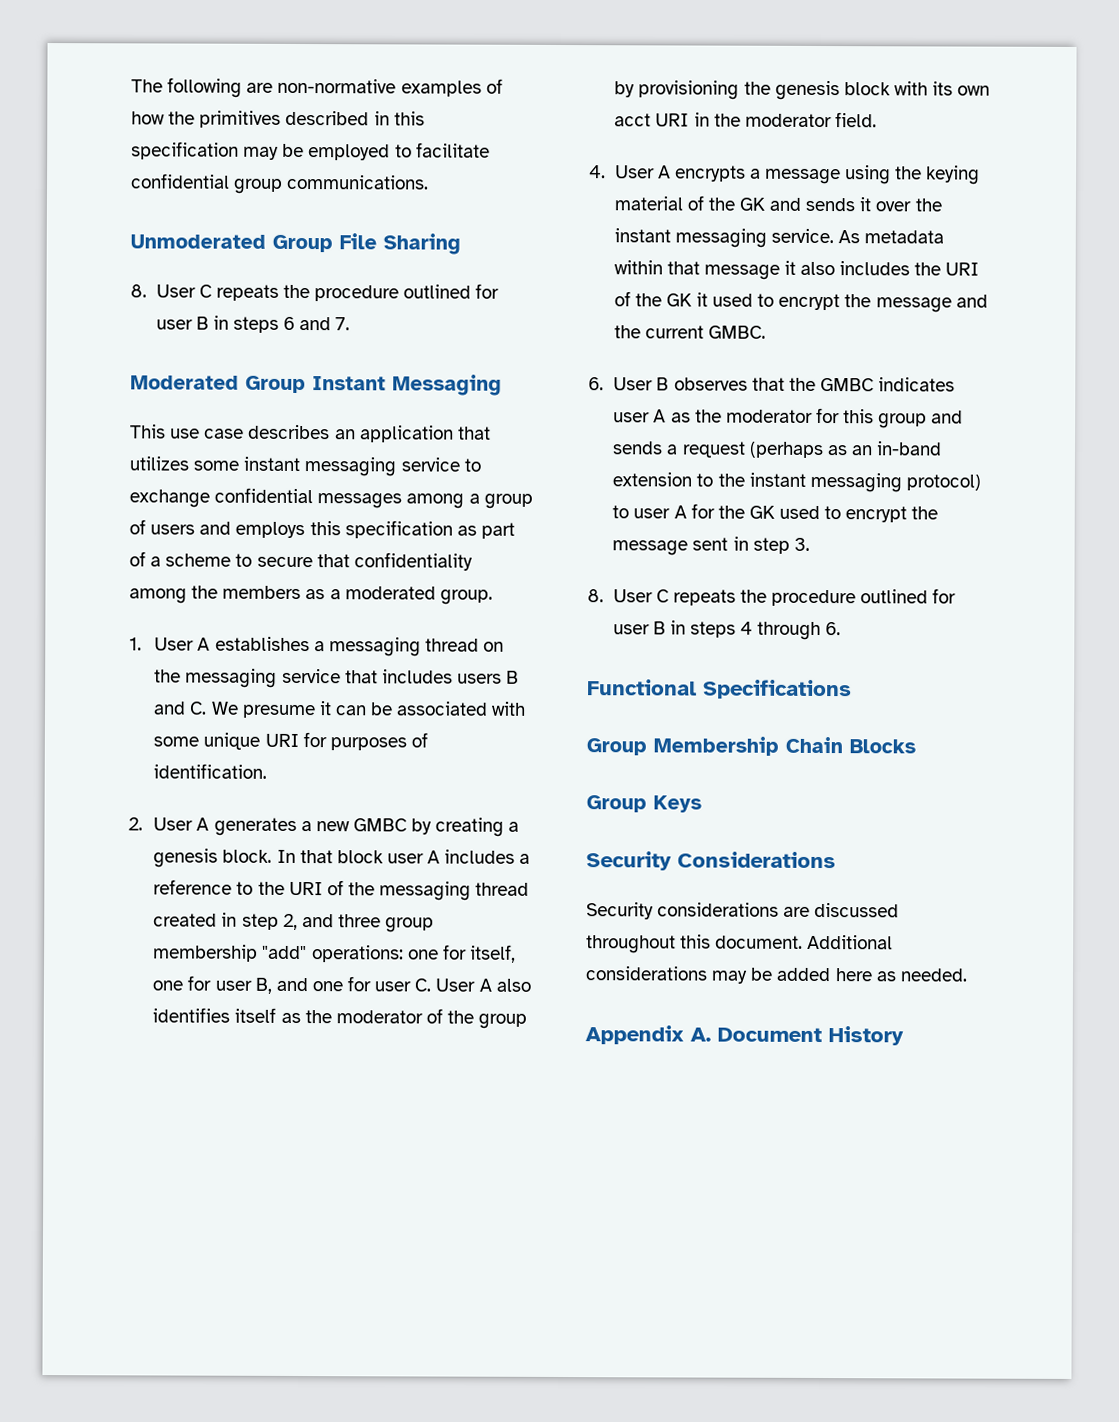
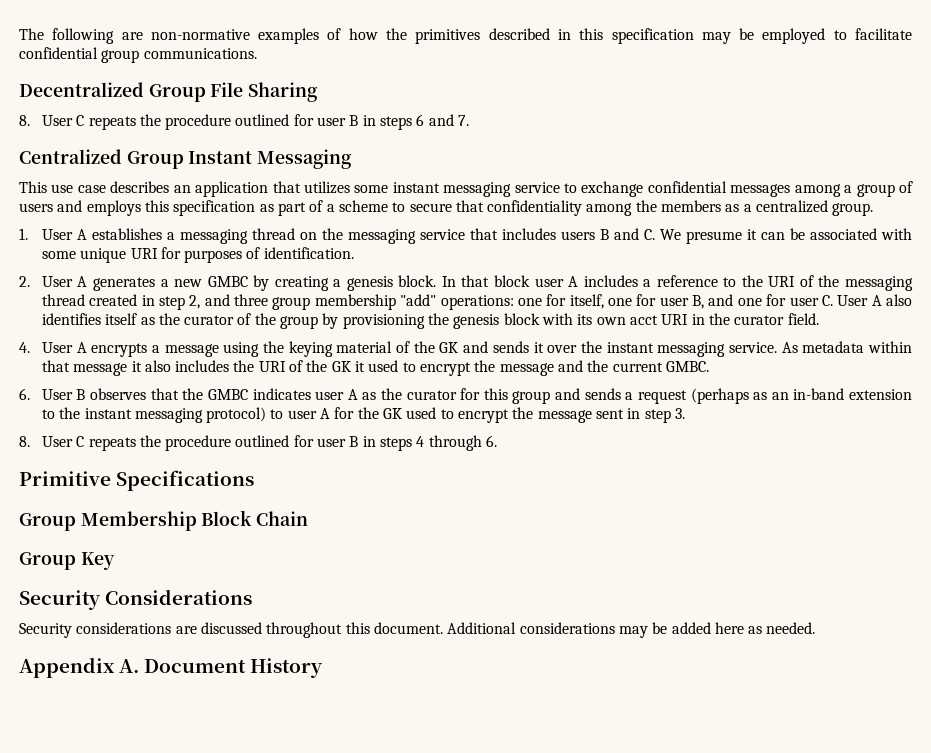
[130,234,266,249] Unmoderated -> [19,82,144,97] Decentralized
[130,375,239,390] Moderated -> [19,149,122,164] Centralized
[344,586,436,600] moderated -> [756,200,829,213] centralized
[335,1010,423,1024] moderator -> [184,315,235,325] curator
[744,113,832,128] moderator -> [734,315,785,325] curator
[725,409,813,423] moderator -> [406,390,457,400] curator
[587,679,697,696] Functional -> [19,471,111,486] Primitive
(779, 746) none -> [201,510,253,526] Block
[849,739,916,754] [586,795,702,813] Blocks // Group Keys -> [19,552,115,570] // Group Key

